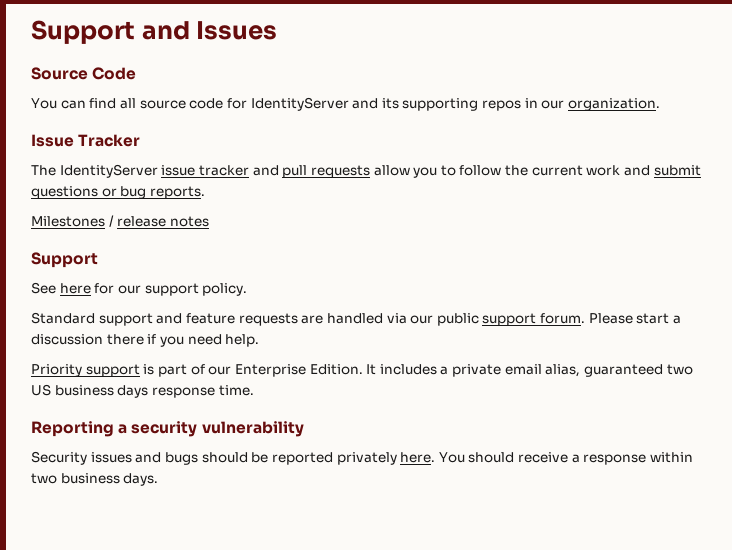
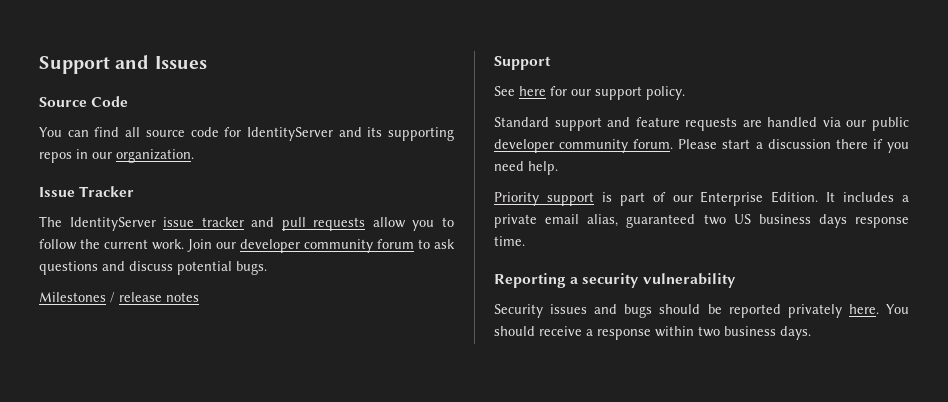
[586,165,701,176] [31,186,205,199] work and submit questions or bug reports. -> [152,239,455,253] [39,261,267,275] work. Join our developer community forum to ask questions and discuss potential bugs.
[482,313,537,326] support -> [494,139,629,153] developer community

